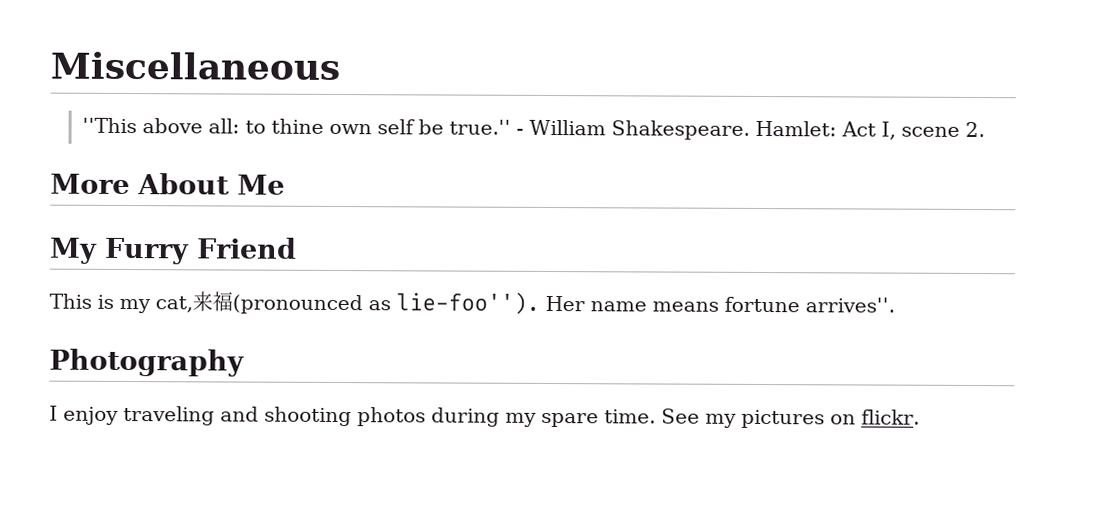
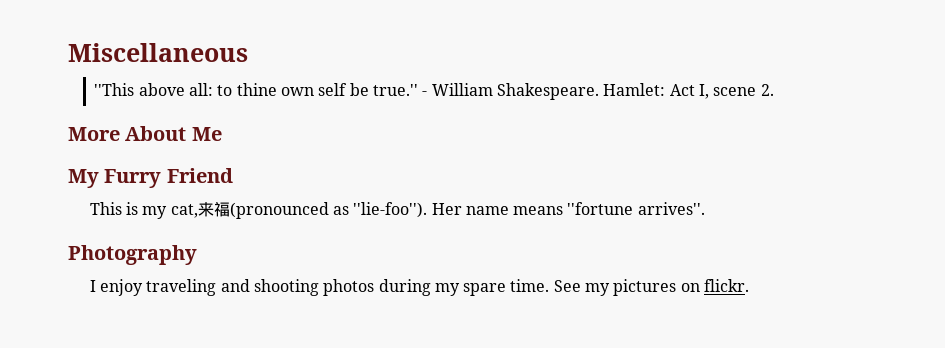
[396,291,540,315] lie-foo''). -> [353,202,428,218] ''lie-foo'').
[724,296,800,313] fortune -> [567,202,634,215] ''fortune

